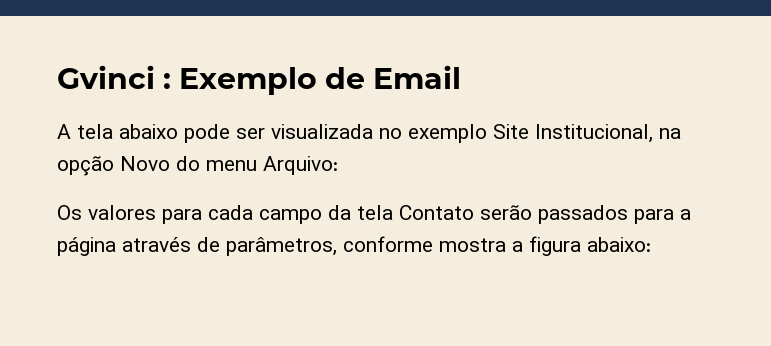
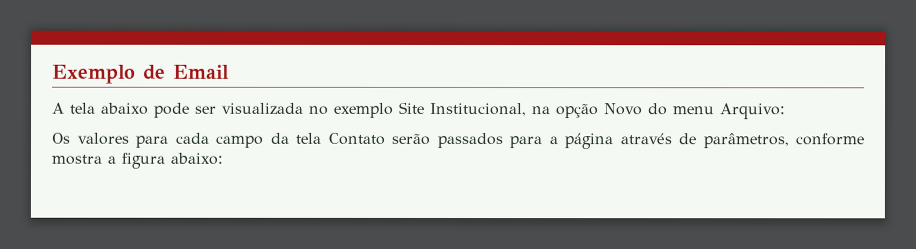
[57,65,172,89] Gvinci : -> (52, 74) none

